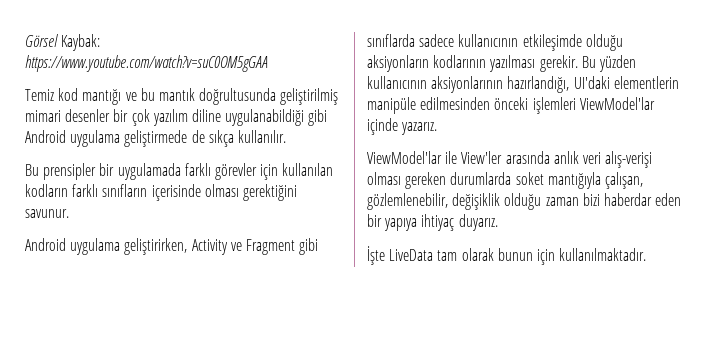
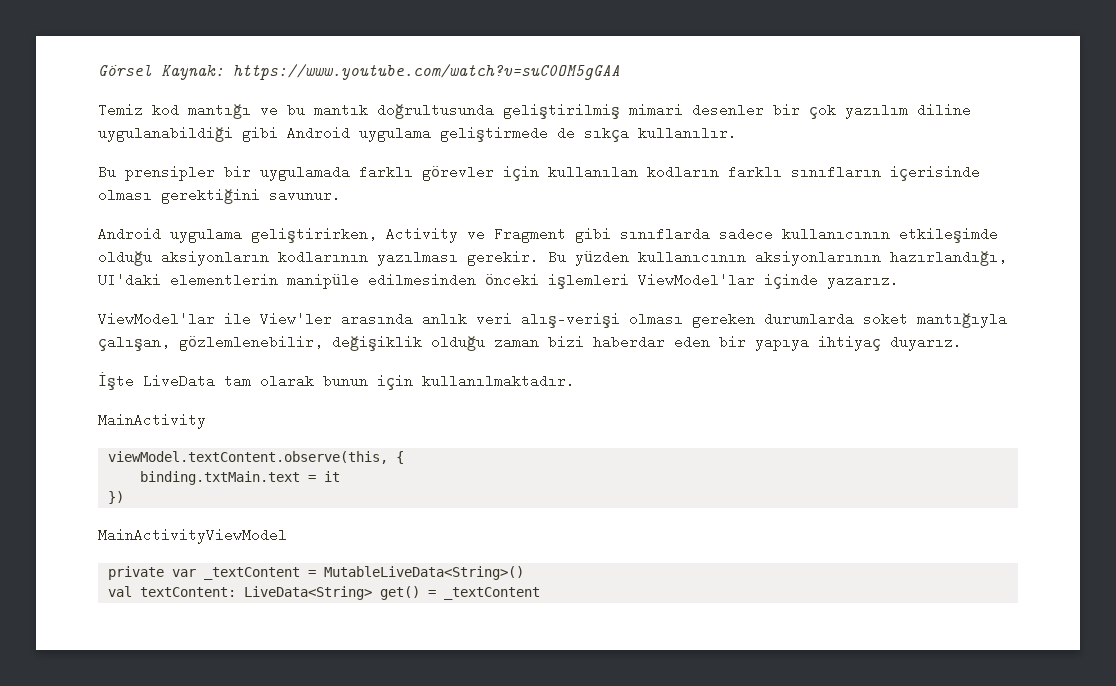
[61,34,101,51] Kaybak: -> [161,65,224,80] Kaynak:
(647, 254) none -> [98,413,206,429] [108,451,405,464] [140,471,341,485] [108,491,125,504] [98,528,287,544] [108,566,525,580] [108,586,541,600] // MainActivity // viewModel.textContent.observe(this, { // binding.txtMain.text = it // }) // MainActivityViewModel // private var _textContent = MutableLiveData<String>() // val textContent: LiveData<String> get() = _textContent

